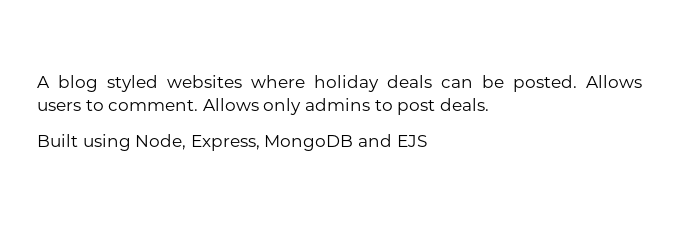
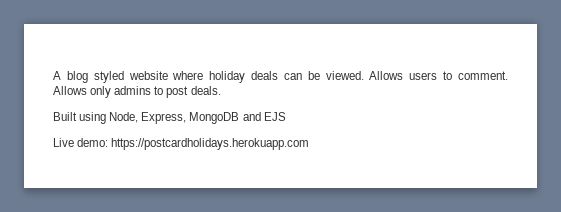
[167,75,242,88] websites -> [128,71,168,80] website
[513,75,577,92] posted. -> [325,71,364,80] viewed.
(427, 141) none -> [53,138,310,150] // Live demo: https://postcardholidays.herokuapp.com

